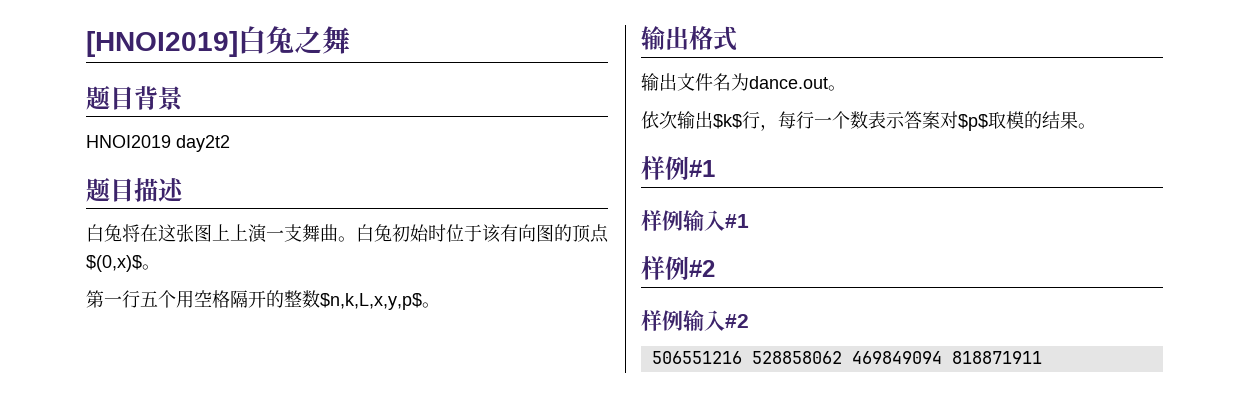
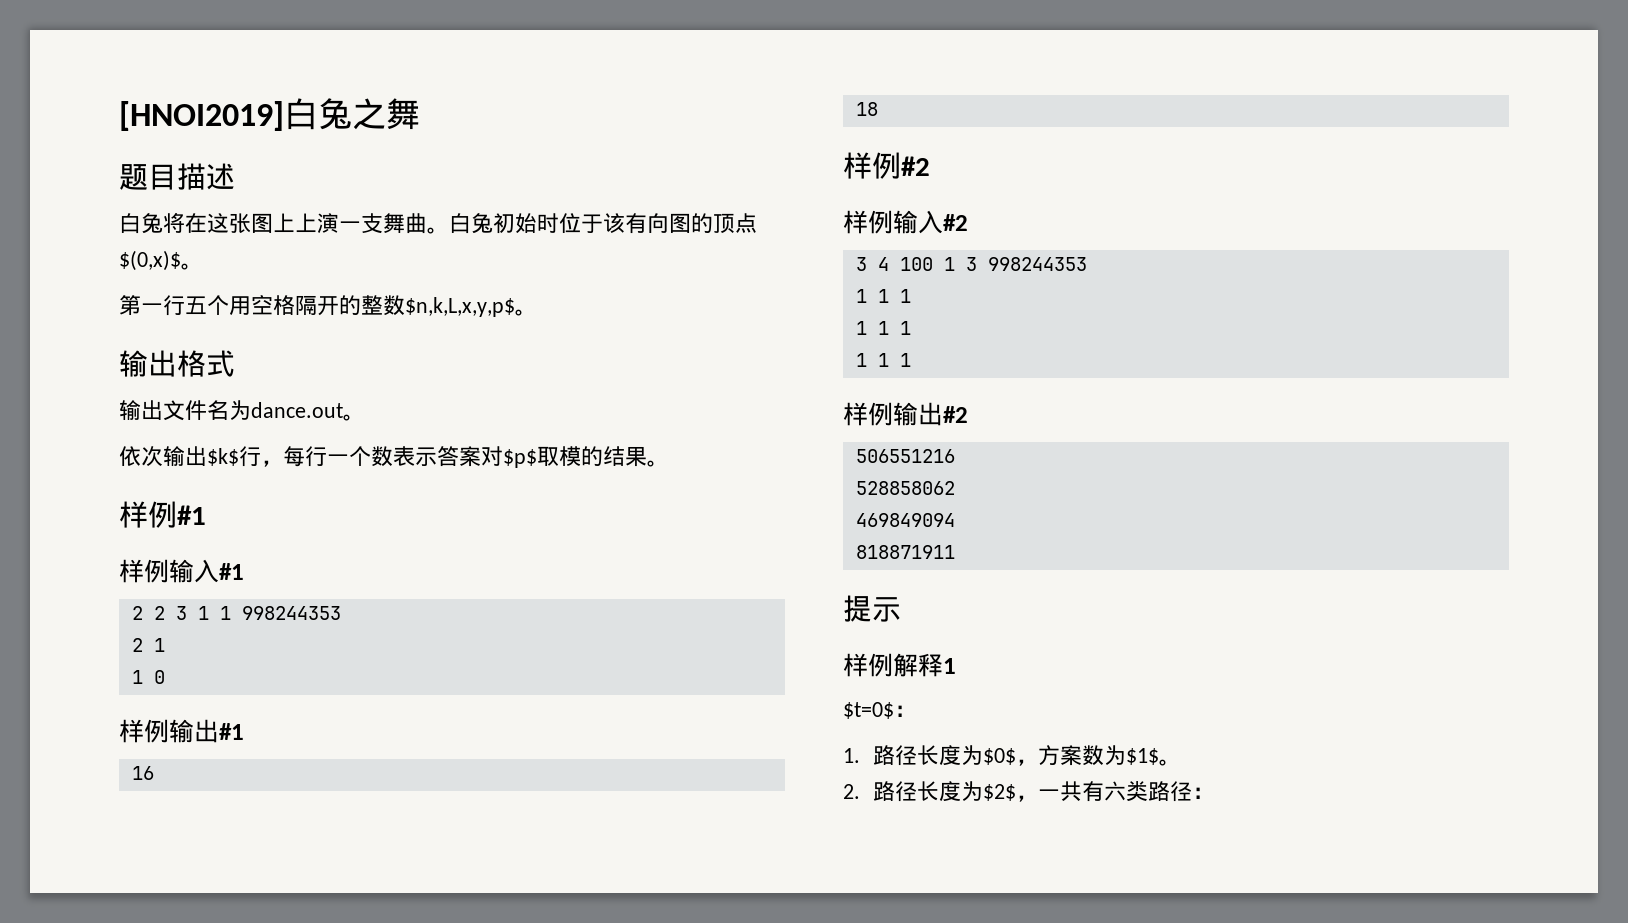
[86,85,183,111] [86,135,230,152] // 题目背景 // HNOI2019 day2t2 -> (420, 114) none
(749, 221) none -> [131,606,341,620] [131,638,165,652] [131,670,165,684] [119,719,244,743] [131,766,154,780] [855,102,878,116] // 2 2 3 1 1 998244353 // 2 1 // 1 0 // 样例输出#1 // 16 // 18
(749, 321) none -> [855,257,1087,271] [855,289,911,303] [855,321,911,335] [855,353,911,367] [843,402,968,426] // 3 4 100 1 3 998244353 // 1 1 1 // 1 1 1 // 1 1 1 // 样例输出#2
(742, 357) none -> (955, 456) //
(842, 357) none -> (955, 488) //
(942, 357) none -> (955, 520) //
(1042, 357) none -> [843,595,901,622] [843,653,956,677] [843,702,916,719] [843,745,1181,766] [843,781,1214,802] // 提示 // 样例解释1 // $t=0$： // 1.路径长度为$0$，方案数为$1$。 // 2.路径长度为$2$，一共有六类路径：

